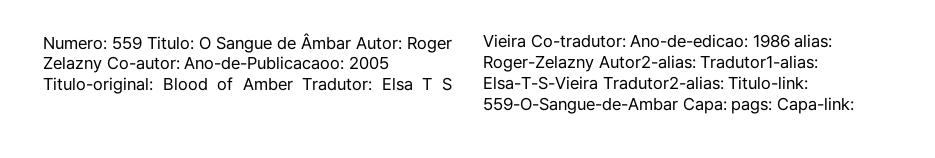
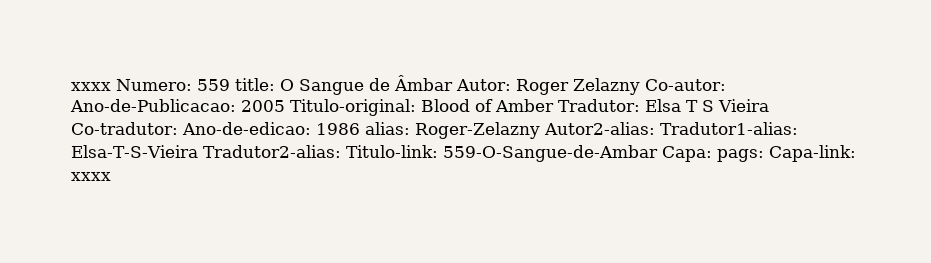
(43, 43) none -> [71,82,111,91] xxxx
[147,36,194,50] Titulo: -> [235,78,275,91] title:
[184,56,345,70] Ano-de-Publicacaoo: -> [70,99,236,112] Ano-de-Publicacao:
(854, 105) none -> [71,172,111,181] xxxx

